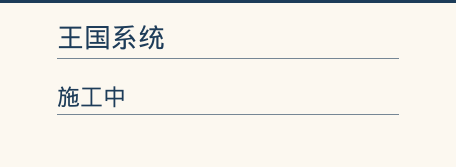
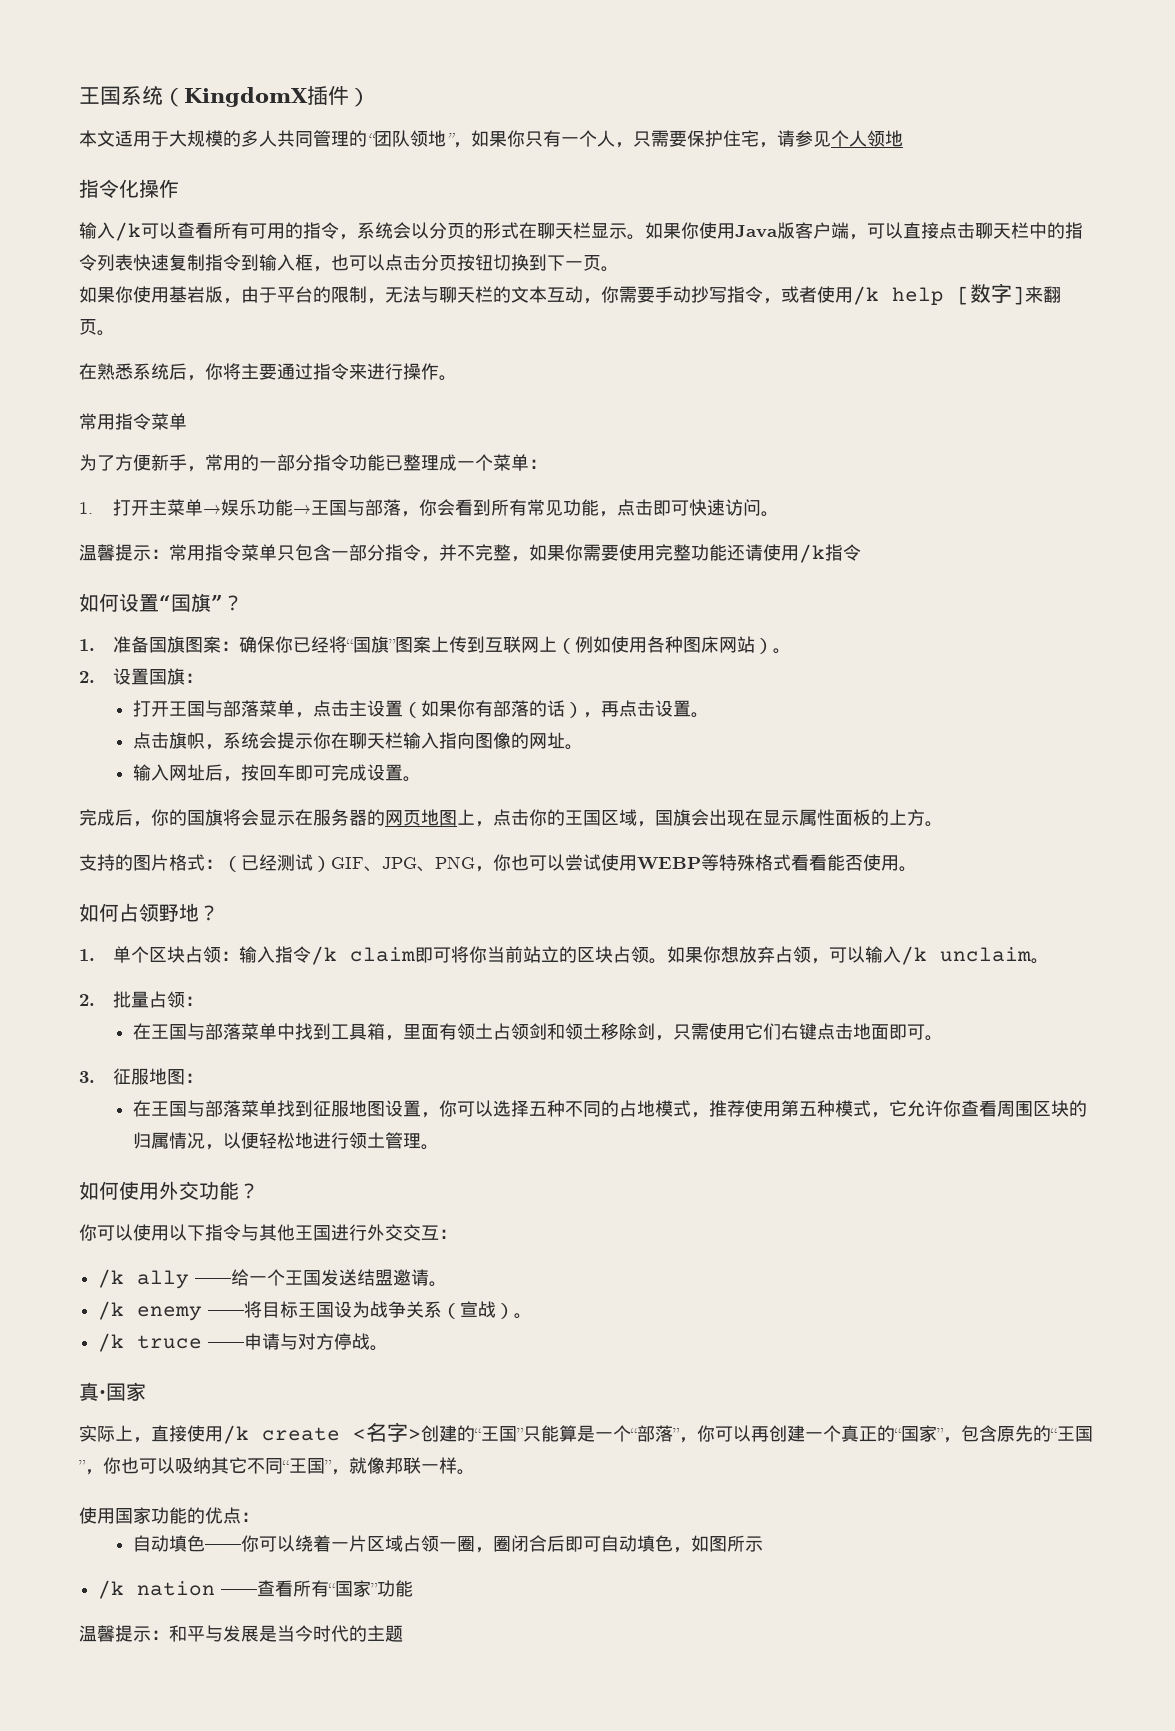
[57,86,126,108] // 施工中 -> [163,86,370,107] [79,130,903,148] [79,179,179,198] [79,222,1083,241] [79,254,619,272] [79,283,1061,305] [79,319,115,336] [79,363,457,381] [79,413,187,430] [79,454,547,472] [79,499,780,517] [79,544,861,563] [79,593,243,612] [79,636,792,654] [79,668,204,685] [132,700,709,718] [132,732,583,750] [132,764,421,782] [79,809,943,827] [79,854,917,872] [79,903,219,922] [79,946,1050,965] [79,991,204,1008] [132,1023,943,1041] [79,1068,204,1085] [132,1100,1087,1118] [132,1132,439,1150] [79,1181,259,1200] [79,1224,457,1241] [98,1269,448,1289] [98,1301,533,1321] [98,1333,389,1352] [79,1382,146,1401] [79,1422,1093,1444] [79,1457,475,1475] [79,1507,259,1524] [132,1535,763,1553] [98,1580,414,1599] [79,1625,403,1642] （KingdomX插件） // 本文适用于大规模的多人共同管理的“团队领地”，如果你只有一个人，只需要保护住宅，请参见个人领地 // 指令化操作 // 输入/k可以查看所有可用的指令，系统会以分页的形式在聊天栏显示。如果你使用Java版客户端，可以直接点击聊天栏中的指令列表快速复制指令到输入框，也可以点击分页按钮切换到下一页。 // 如果你使用基岩版，由于平台的限制，无法与聊天栏的文本互动，你需要手动抄写指令，或者使用/k help [数字]来翻页。 // 在熟悉系统后，你将主要通过指令来进行操作。 // 常用指令菜单 // 为了方便新手，常用的一部分指令功能已整理成一个菜单： // 1.打开主菜单→娱乐功能→王国与部落，你会看到所有常见功能，点击即可快速访问。 // 温馨提示：常用指令菜单只包含一部分指令，并不完整，如果你需要使用完整功能还请使用/k指令 // 如何设置“国旗”？ // 1.准备国旗图案：确保你已经将“国旗”图案上传到互联网上（例如使用各种图床网站）。 // 2.设置国旗： // 打开王国与部落菜单，点击主设置（如果你有部落的话），再点击设置。 // 点击旗帜，系统会提示你在聊天栏输入指向图像的网址。 // 输入网址后，按回车即可完成设置。 // 完成后，你的国旗将会显示在服务器的网页地图上，点击你的王国区域，国旗会出现在显示属性面板的上方。 // 支持的图片格式：（已经测试）GIF、JPG、PNG，你也可以尝试使用WEBP等特殊格式看看能否使用。 // 如何占领野地？ // 1.单个区块占领：输入指令/k claim即可将你当前站立的区块占领。如果你想放弃占领，可以输入/k unclaim。 // 2.批量占领： // 在王国与部落菜单中找到工具箱，里面有领土占领剑和领土移除剑，只需使用它们右键点击地面即可。 // 3.征服地图： // 在王国与部落菜单找到征服地图设置，你可以选择五种不同的占地模式，推荐使用第五种模式，它允许你查看周围区块的归属情况，以便轻松地进行领土管理。 // 如何使用外交功能？ // 你可以使用以下指令与其他王国进行外交交互： // /k ally ——给一个王国发送结盟邀请。 // /k enemy ——将目标王国设为战争关系（宣战）。 // /k truce ——申请与对方停战。 // 真·国家 // 实际上，直接使用/k create <名字>创建的“王国”只能算是一个“部落”，你可以再创建一个真正的“国家”，包含原先的“王国”，你也可以吸纳其它不同“王国”，就像邦联一样。 // 使用国家功能的优点： // 自动填色——你可以绕着一片区域占领一圈，圈闭合后即可自动填色，如图所示 // /k nation ——查看所有“国家”功能 // 温馨提示：和平与发展是当今时代的主题

